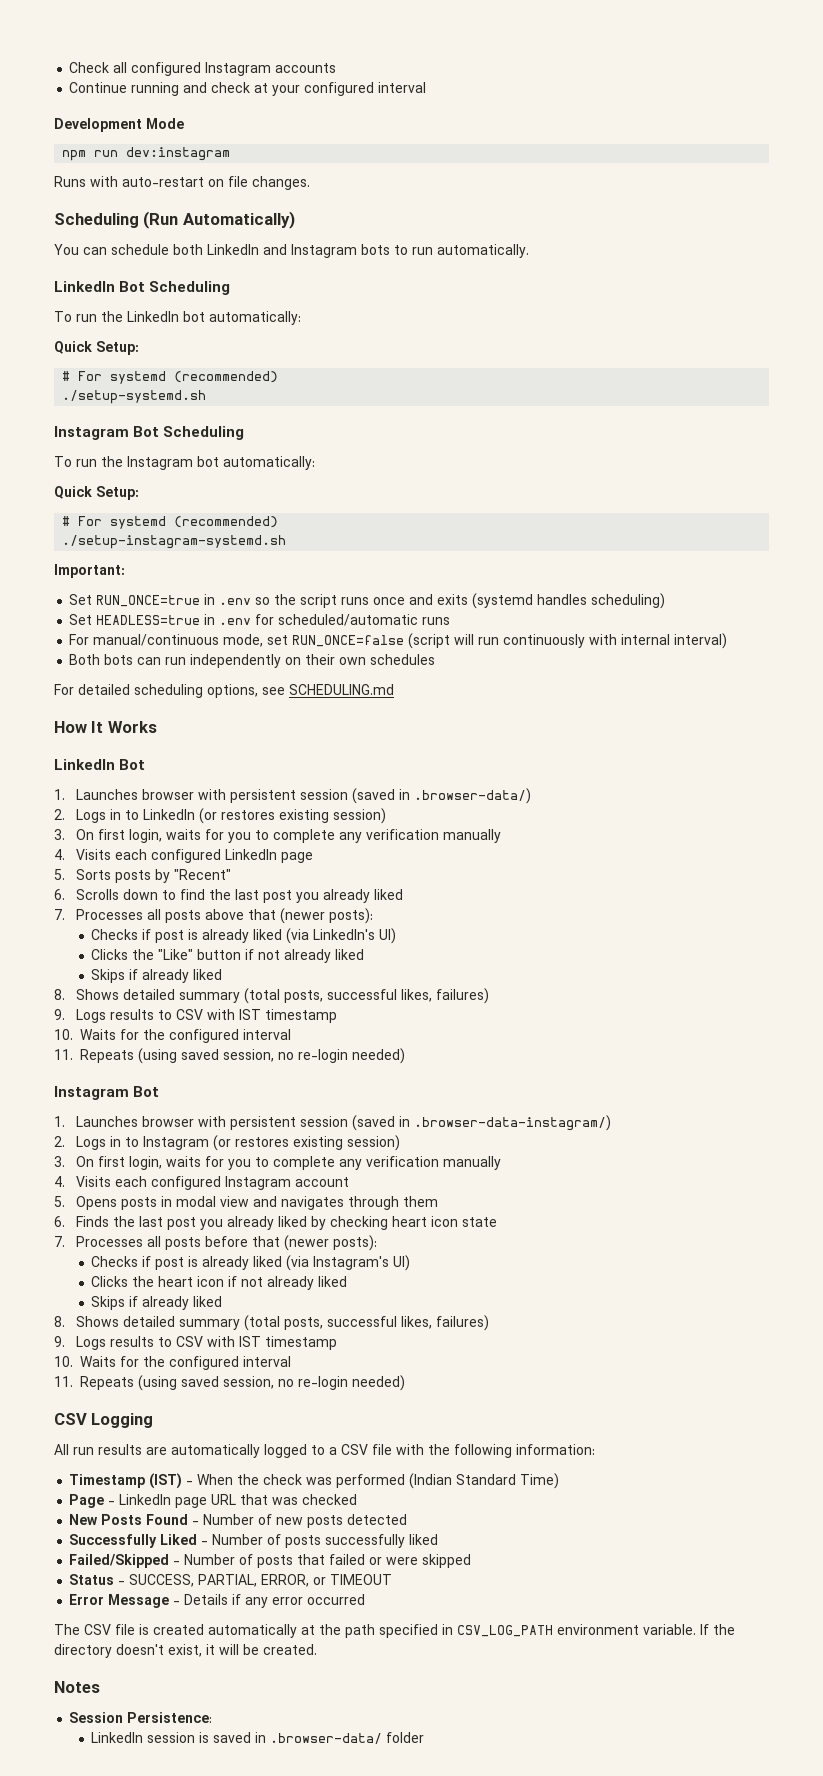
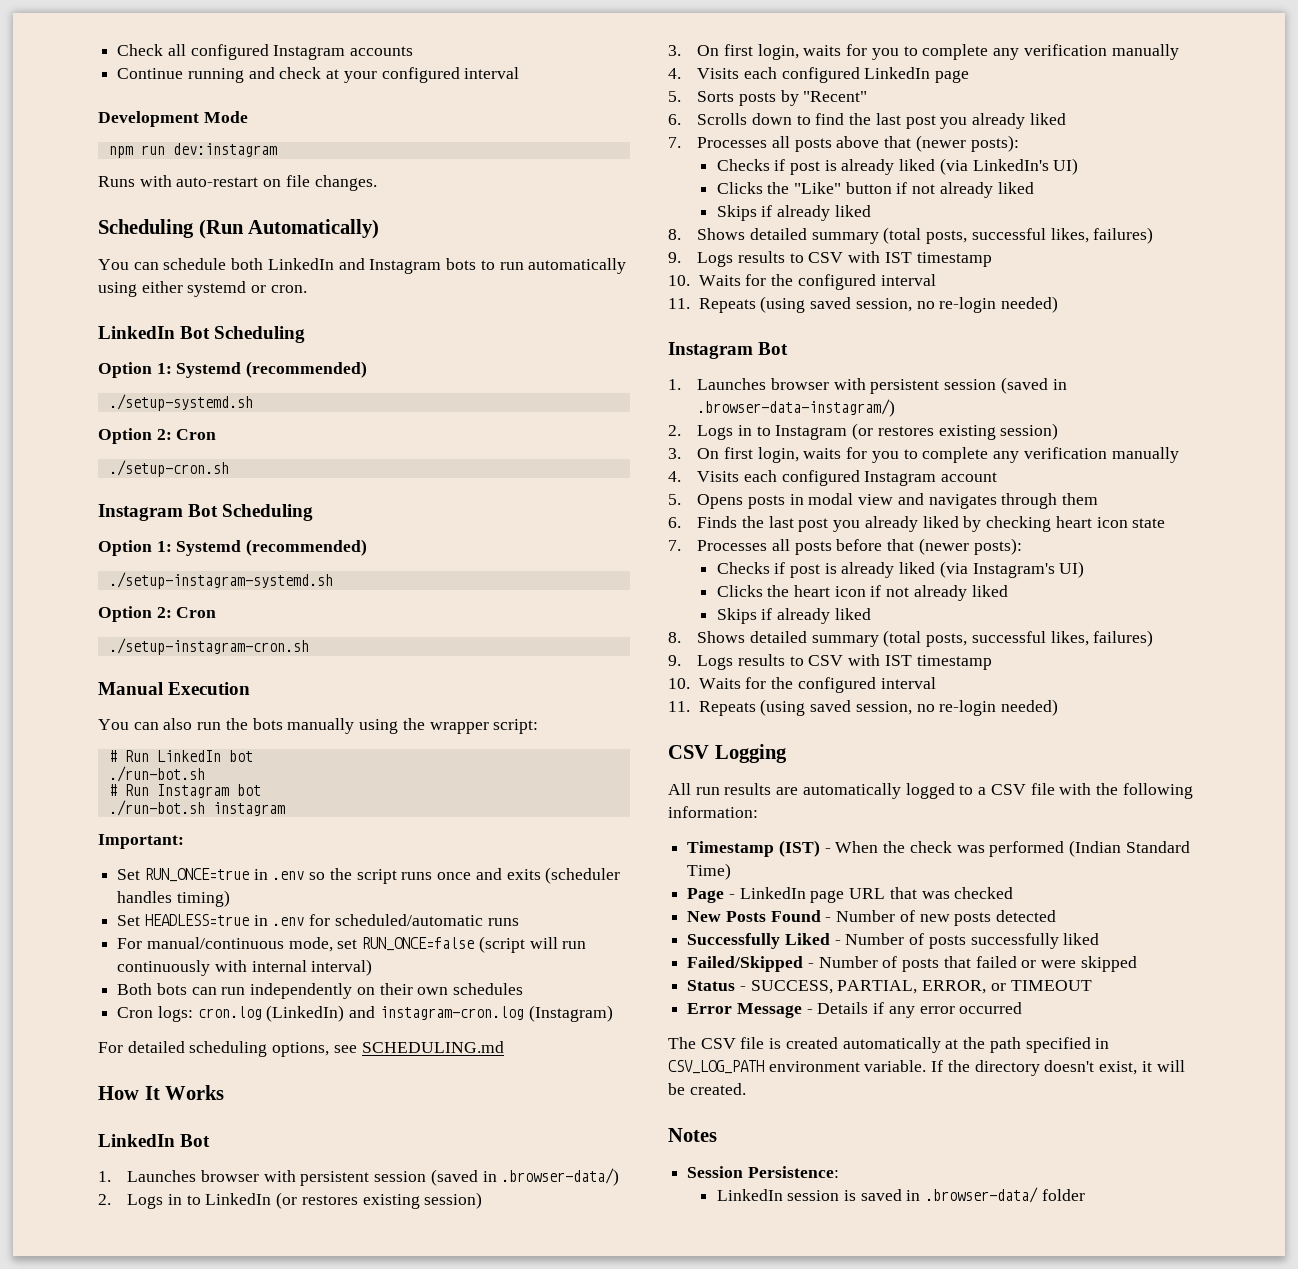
[437,244,529,258] [54,281,231,295] [54,311,301,325] [54,341,139,355] [62,371,279,384] [62,390,207,404] [54,426,245,440] [54,456,315,470] [54,486,139,500] [62,516,279,529] [62,535,287,549] automatically. // LinkedIn Bot Scheduling // To run the LinkedIn bot automatically: // Quick Setup: // # For systemd (recommended) // ./setup-systemd.sh // Instagram Bot Scheduling // To run the Instagram bot automatically: // Quick Setup: // # For systemd (recommended) // ./setup-instagram-systemd.sh -> [528,258,627,274] [98,281,307,297] [98,326,306,343] [98,361,368,378] [108,394,253,411] [98,428,217,444] [108,460,229,477] [98,504,314,521] [98,539,368,556] [108,572,333,589] [98,606,217,622] [108,638,309,655] [98,682,251,695] [98,718,539,734] [108,750,253,762] [108,766,205,782] [108,784,261,798] [108,800,285,816] automatically using either systemd or cron. // LinkedIn Bot Scheduling // Option 1: Systemd (recommended) // ./setup-systemd.sh // Option 2: Cron // ./setup-cron.sh // Instagram Bot Scheduling // Option 1: Systemd (recommended) // ./setup-instagram-systemd.sh // Option 2: Cron // ./setup-instagram-cron.sh // Manual Execution // You can also run the bots manually using the wrapper script: // # Run LinkedIn bot // ./run-bot.sh // # Run Instagram bot // ./run-bot.sh instagram
[472,593,666,609] (systemd handles scheduling) -> [545,867,621,884] [117,890,230,907] (scheduler handles timing)
(436, 659) none -> [117,1005,613,1022] // Cron logs: cron.log (LinkedIn) and instagram-cron.log (Instagram)

